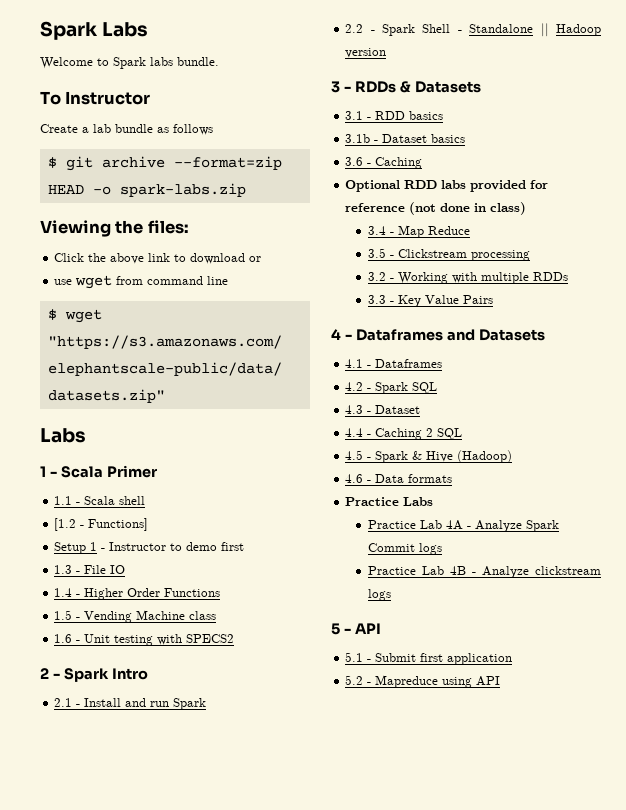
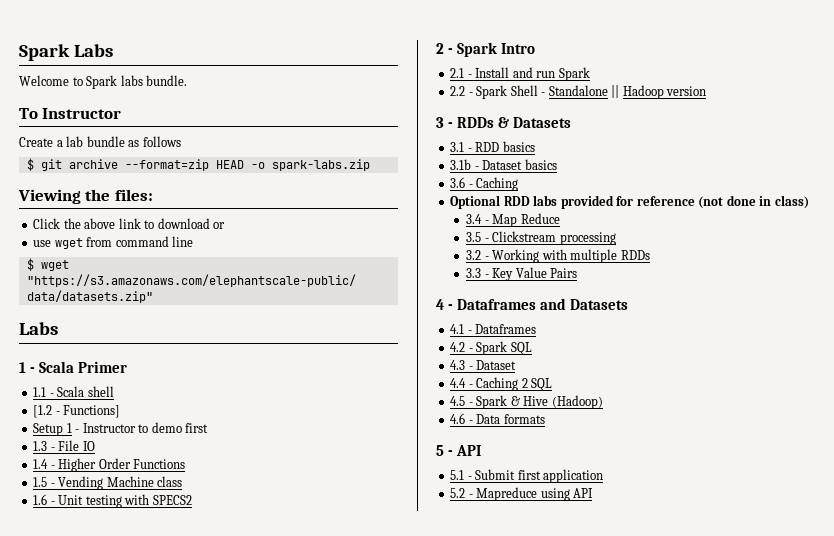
[345,497,434,506] [368,520,560,532] [368,543,443,555] [368,566,601,578] [368,589,392,601] // Practice Labs // Practice Lab 4A - Analyze Spark Commit logs // Practice Lab 4B - Analyze clickstream logs -> (545, 419) none

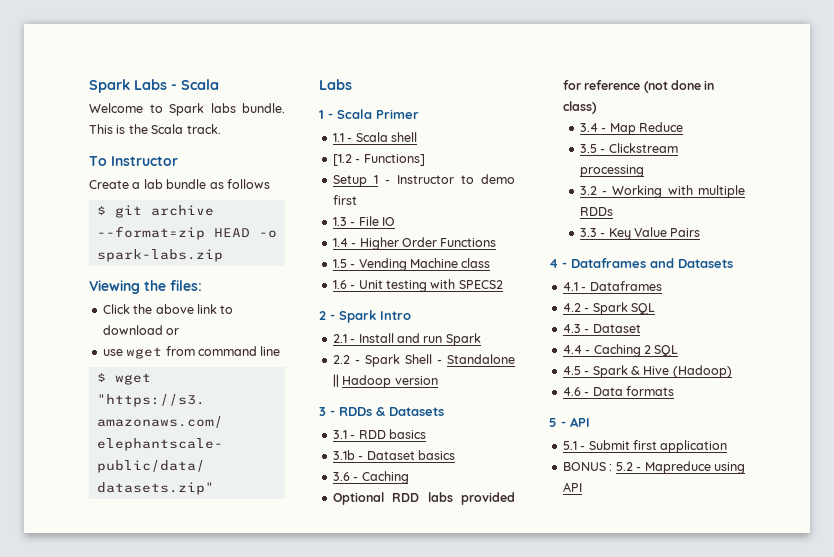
(113, 50) none -> [171,79,219,90] - Scala
(188, 80) none -> [89,124,221,134] This is the Scala track.
(604, 476) none -> [562,462,613,471] BONUS :

